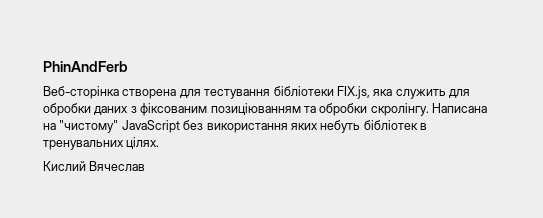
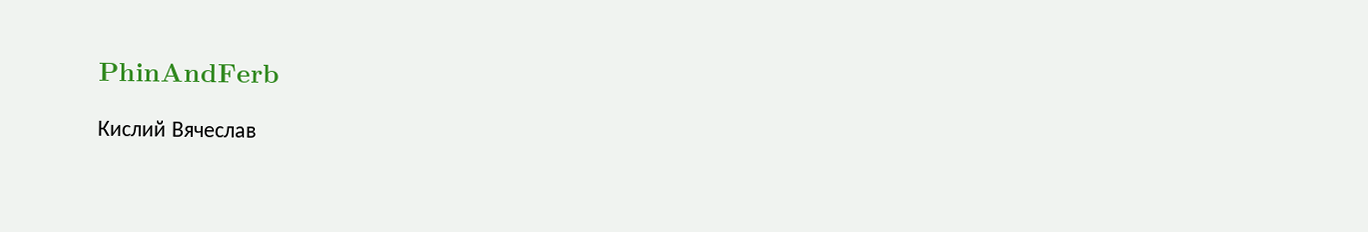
[43,86,470,99] [43,103,487,116] [43,120,427,133] [43,137,160,150] // Веб-сторінка створена для тестування бібліотеки FIX.js, яка служить для обробки даних з фіксованим позиціюванням та обробки скролінгу. Написана на "чистому" JavaScript без використання яких небуть бібліотек в тренувальних цілях. -> (280, 72) none

